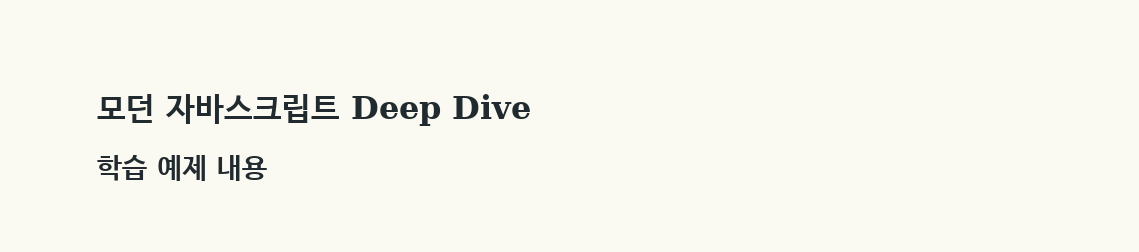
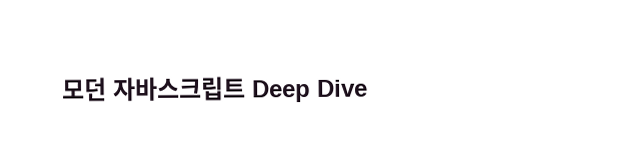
[97,154,267,181] // 학습 예제 내용 -> (368, 88) none

